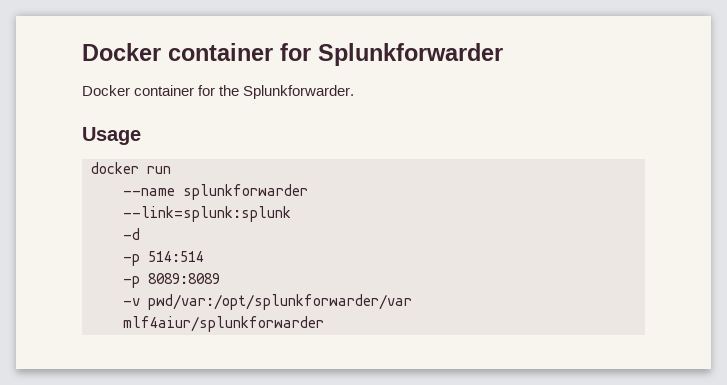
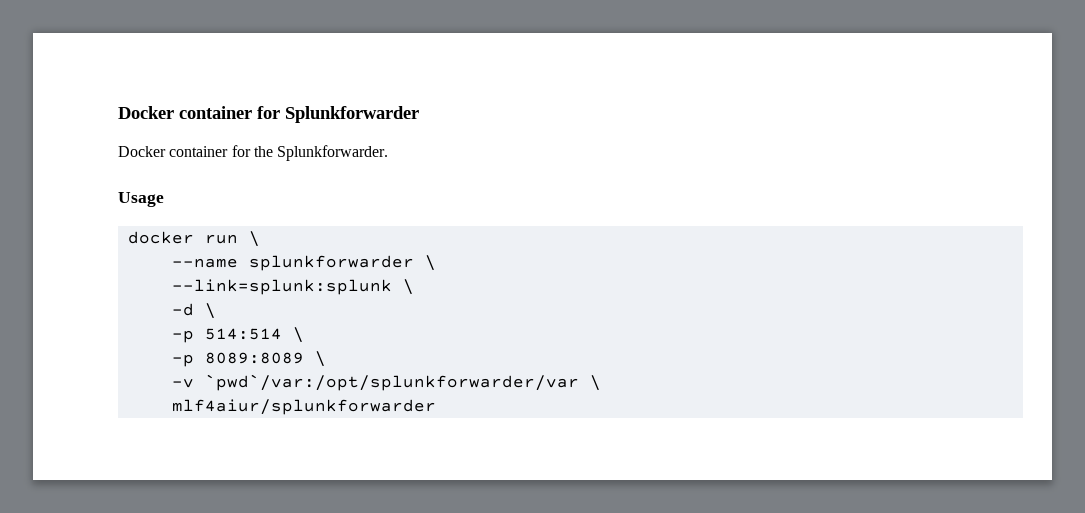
(171, 170) none -> [248,231,260,247] \
(308, 192) none -> [424,255,436,271] \
(291, 214) none -> [402,279,414,295] \
(140, 234) none -> [204,303,216,319] \
(204, 256) none -> [292,327,304,343] \
(220, 278) none -> [314,351,326,367] \
[148,294,412,310] pwd/var:/opt/splunkforwarder/var -> [204,374,601,391] `pwd`/var:/opt/splunkforwarder/var \

